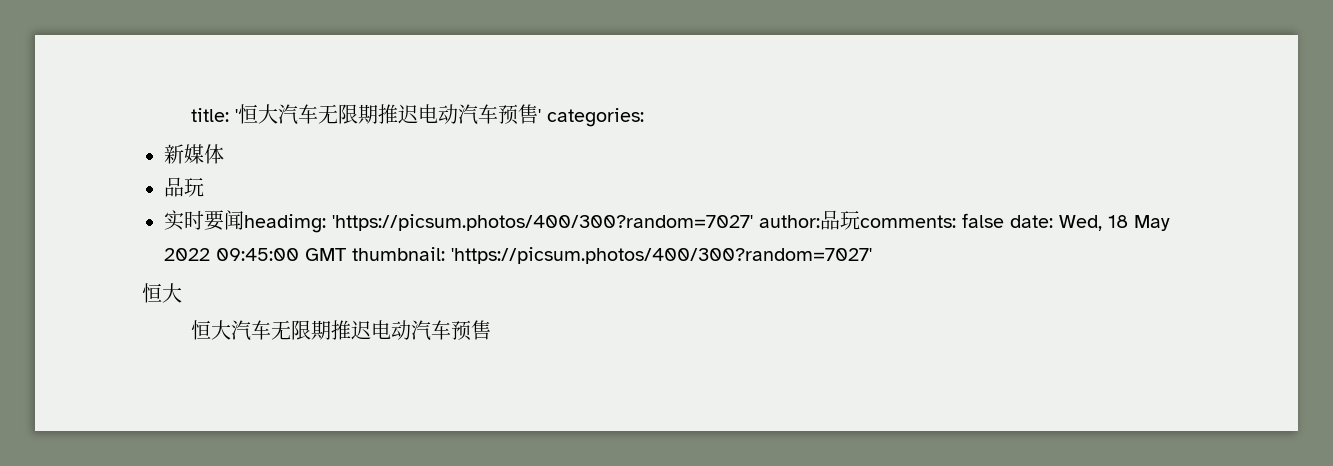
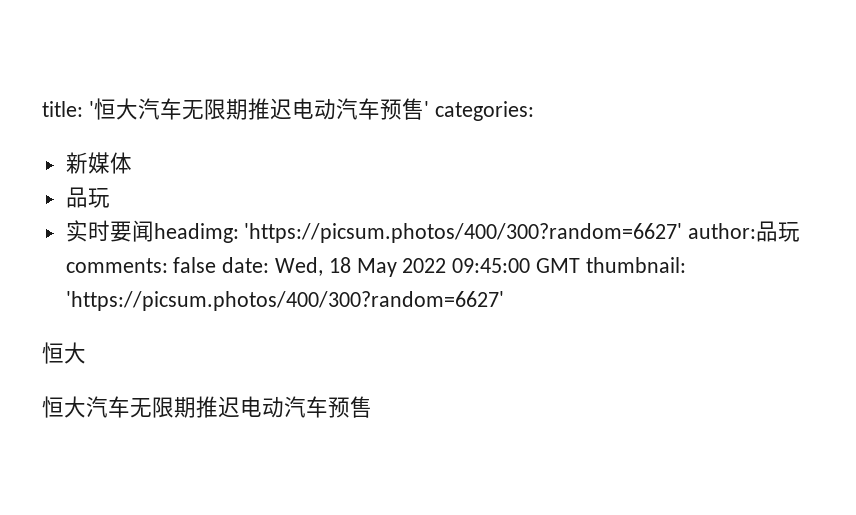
[332,214,753,231] 'https://picsum.photos/400/300?random=7027' -> [244,223,683,243] 'https://picsum.photos/400/300?random=6627'
[451,247,872,264] 'https://picsum.photos/400/300?random=7027' -> [65,291,504,311] 'https://picsum.photos/400/300?random=6627'

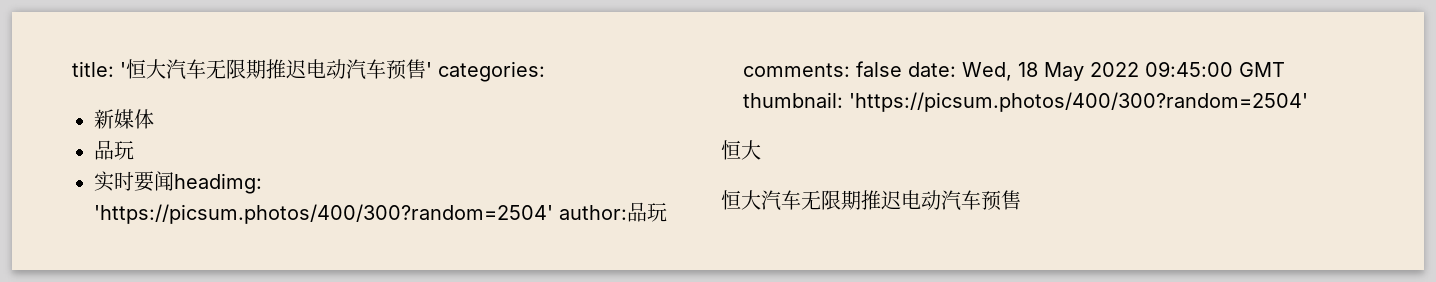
[244,223,683,243] 'https://picsum.photos/400/300?random=6627' -> [94,204,553,224] 'https://picsum.photos/400/300?random=2504'
[65,291,504,311] 'https://picsum.photos/400/300?random=6627' -> [849,92,1308,112] 'https://picsum.photos/400/300?random=2504'

